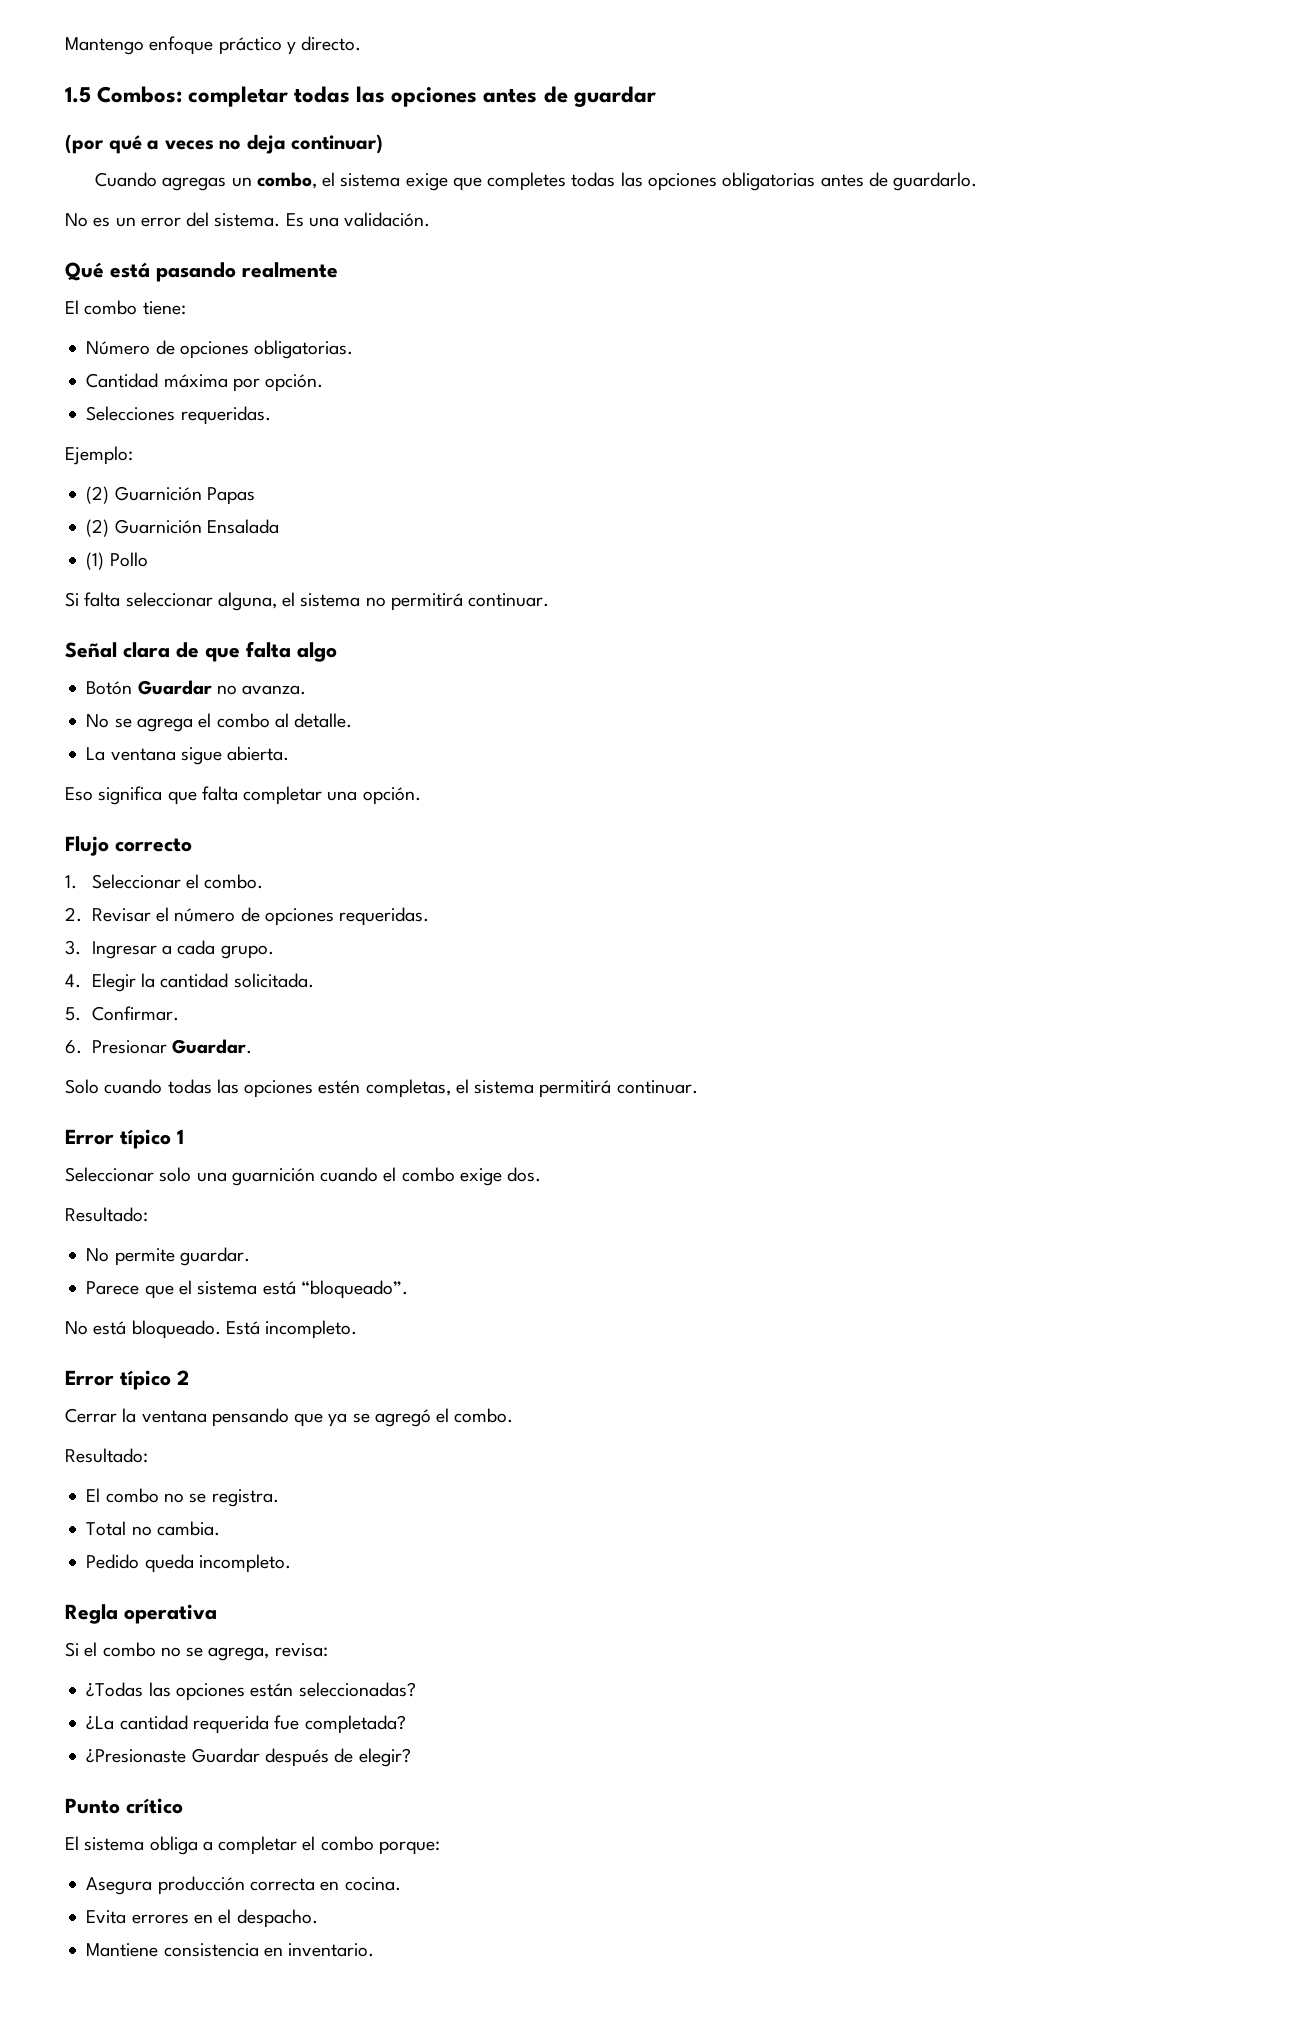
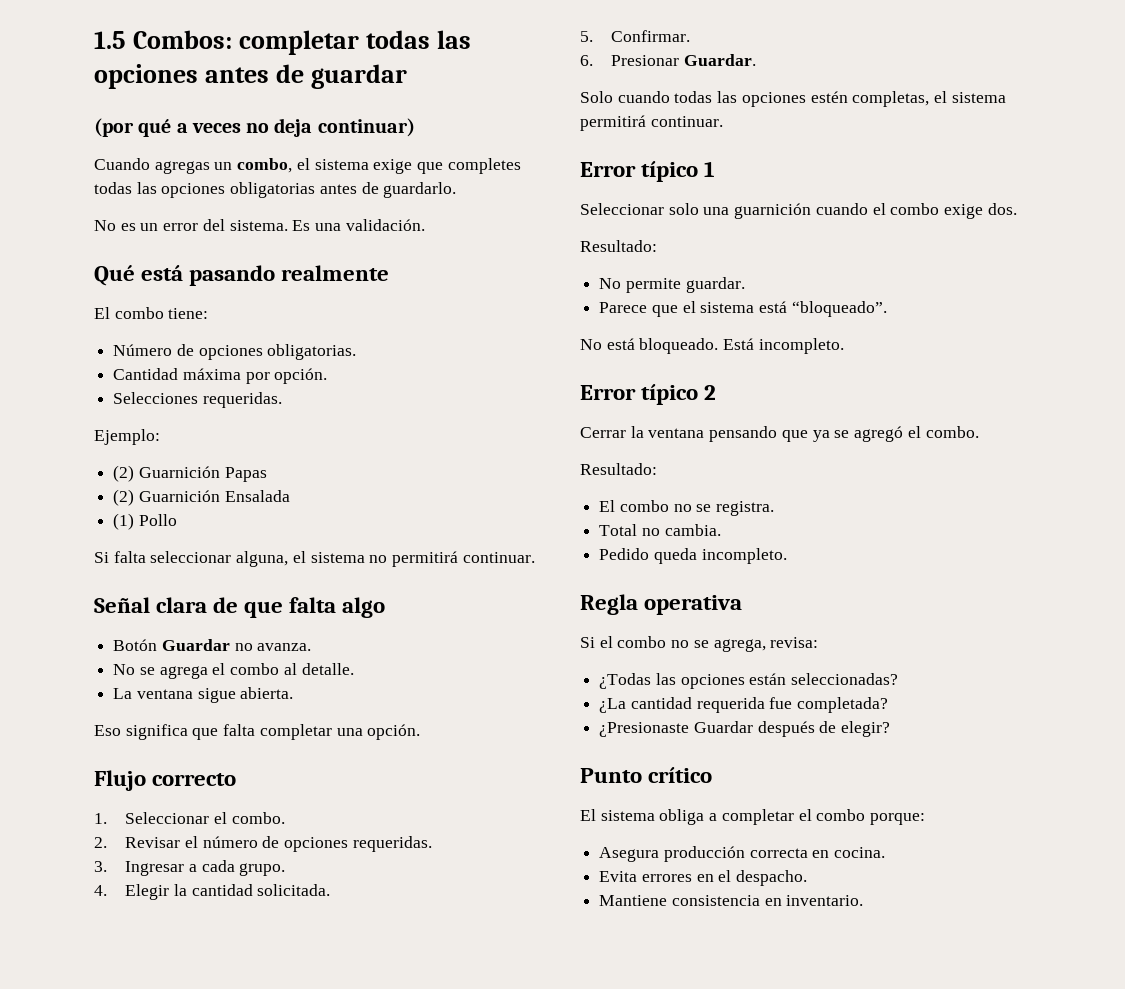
[65,36,362,55] Mantengo enfoque práctico y directo. // -> (94, 40) none

